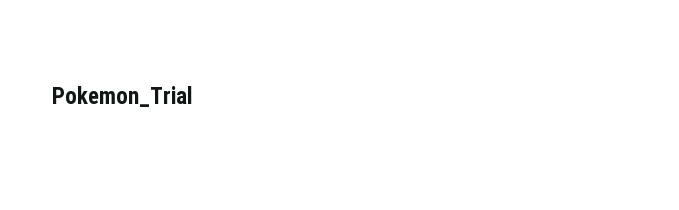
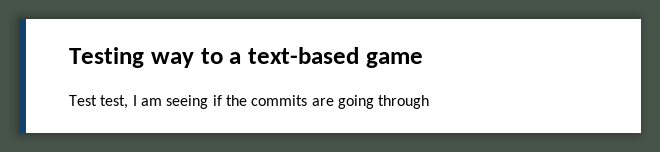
[52,86,193,107] Pokemon_Trial -> [69,47,423,68] [69,95,430,109] Testing way to a text-based game // Test test, I am seeing if the commits are going through

